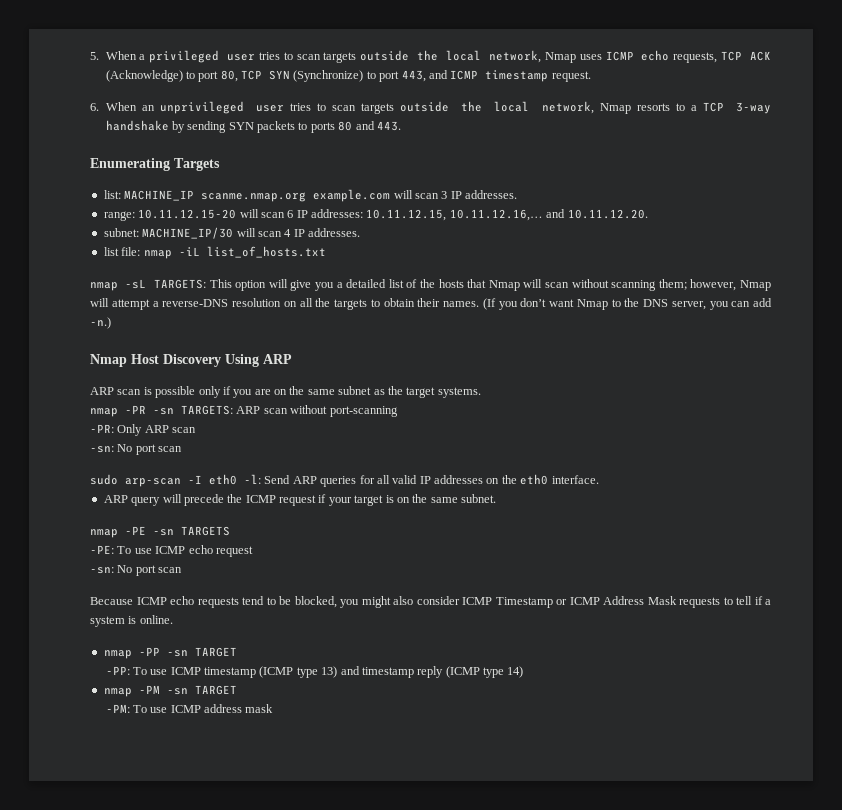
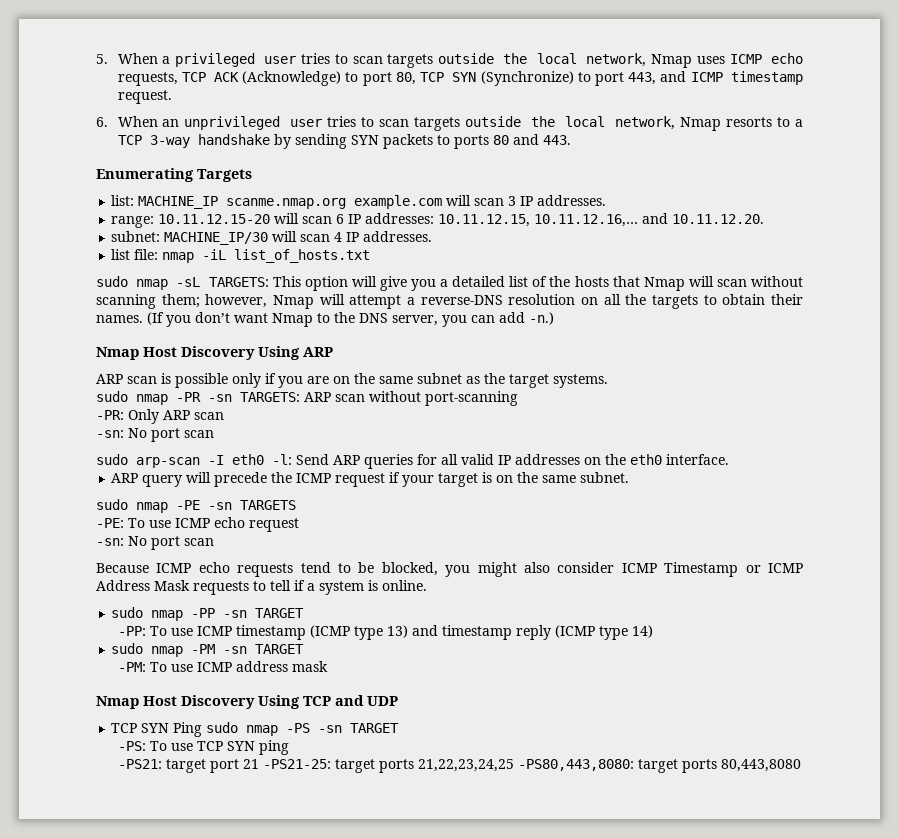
(326, 252) none -> [96,276,128,287] sudo
(481, 392) none -> [96,391,128,402] sudo
(496, 498) none -> [96,499,128,510] sudo
(173, 619) none -> [111,607,144,618] sudo
(524, 672) none -> [111,643,144,654] sudo
(274, 708) none -> [96,695,398,709] [111,722,400,737] [117,740,289,755] [117,759,801,773] // Nmap Host Discovery Using TCP and UDP // TCP SYN Ping sudo nmap -PS -sn TARGET // -PS: To use TCP SYN ping // -PS21: target port 21 -PS21-25: target ports 21,22,23,24,25 -PS80,443,8080: target ports 80,443,8080

